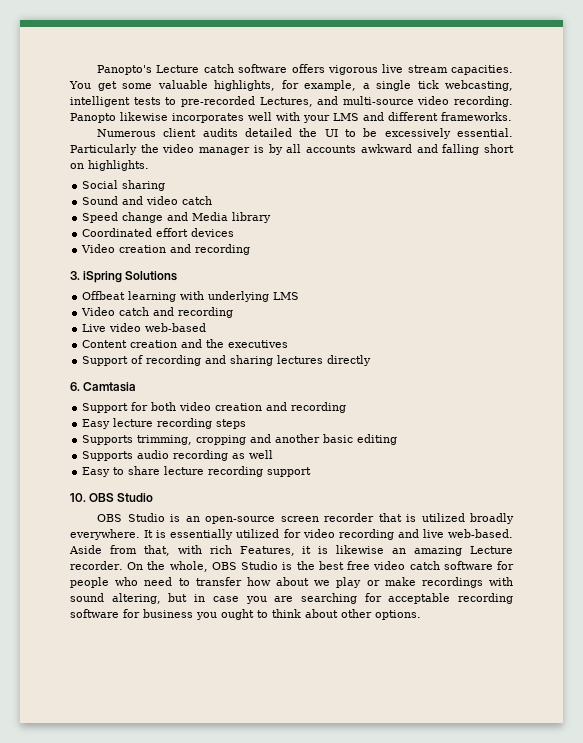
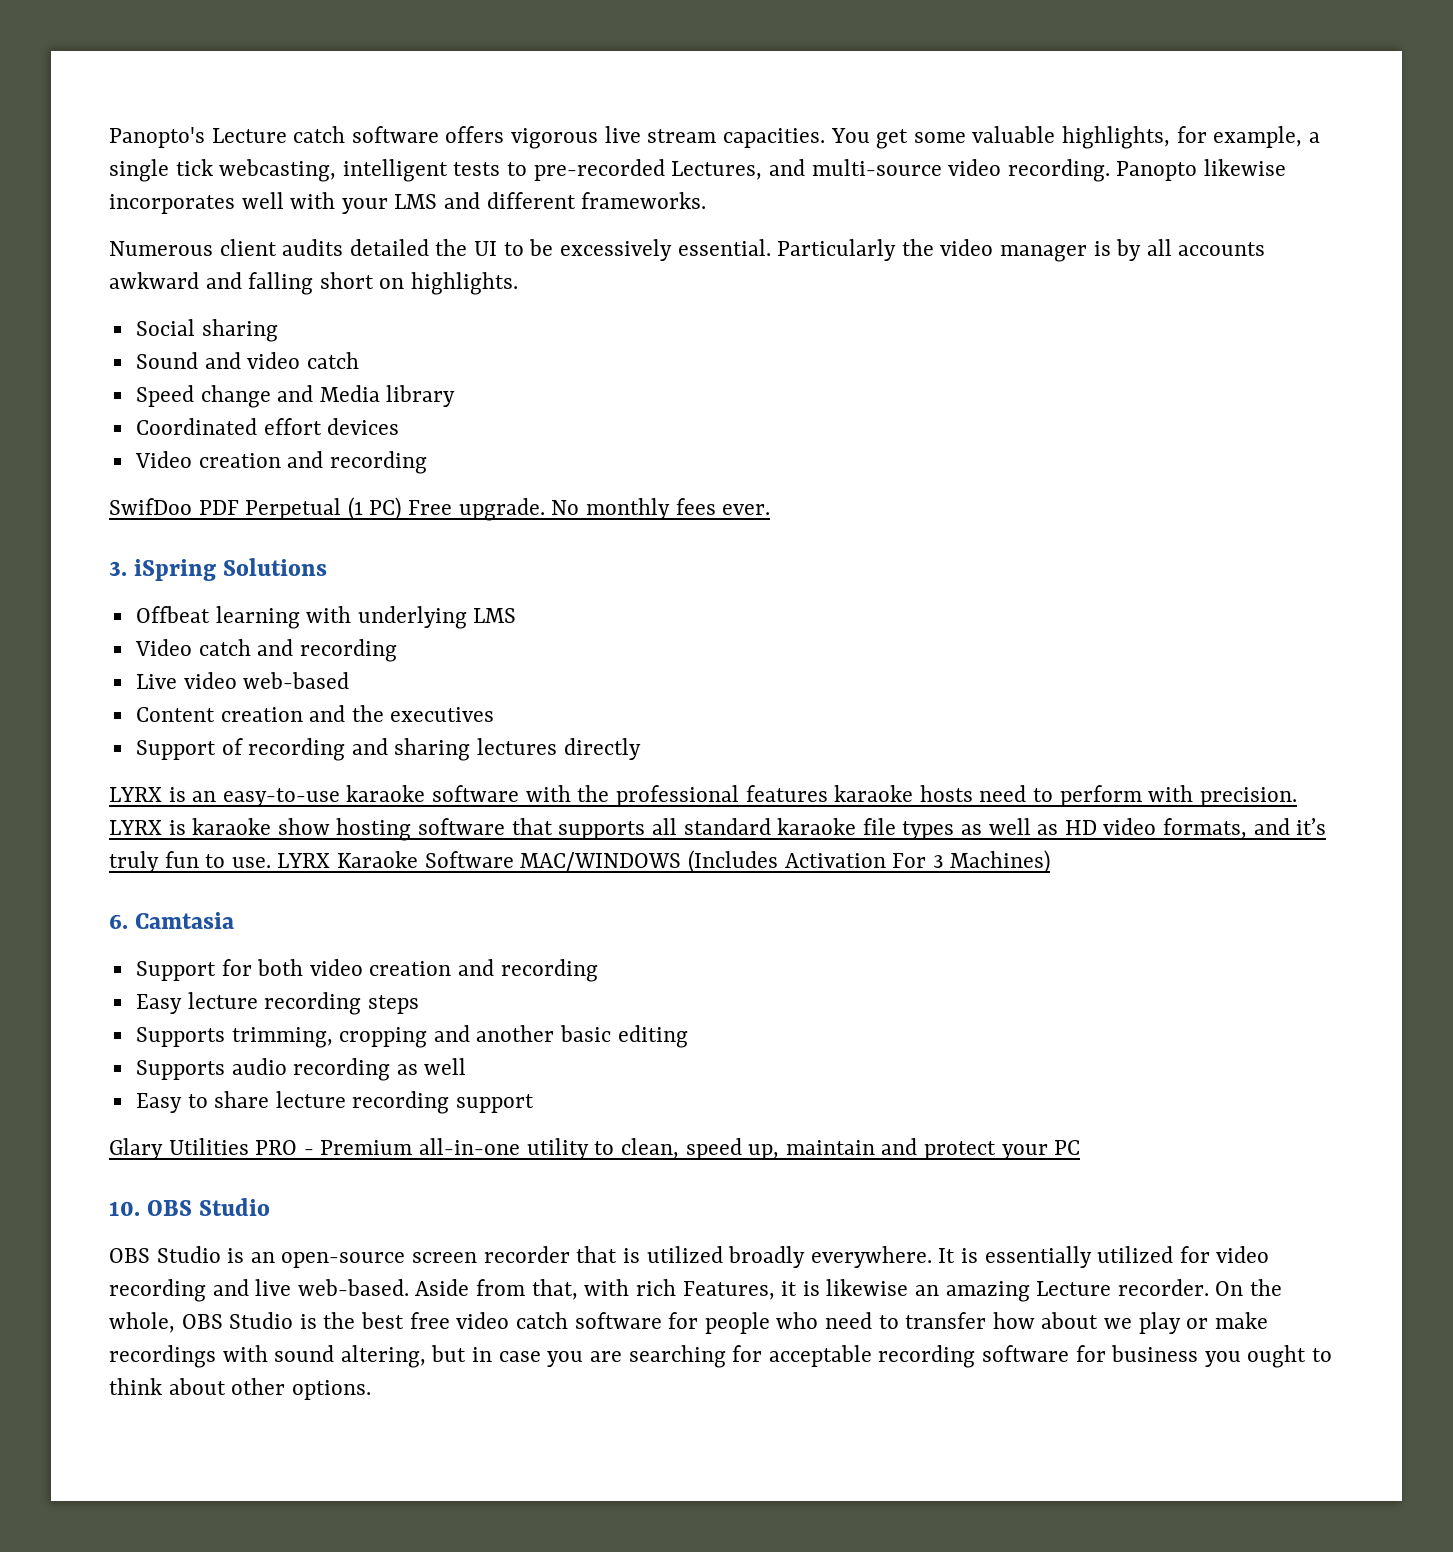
(251, 249) none -> [109,497,771,521] // SwifDoo PDF Perpetual (1 PC) Free upgrade. No monthly fees ever.
(372, 360) none -> [109,785,1297,807] [109,818,1327,841] [109,850,1051,874] // LYRX is an easy-to-use karaoke software with the professional features karaoke hosts need to perform with precision. LYRX is karaoke show hosting software that supports all standard karaoke file types as well as HD video formats, and it’s truly fun to use. LYRX Karaoke Software MAC/WINDOWS (Includes Activation For 3 Machines)
(312, 472) none -> [109,1138,1081,1160] // Glary Utilities PRO - Premium all-in-one utility to clean, speed up, maintain and protect your PC

